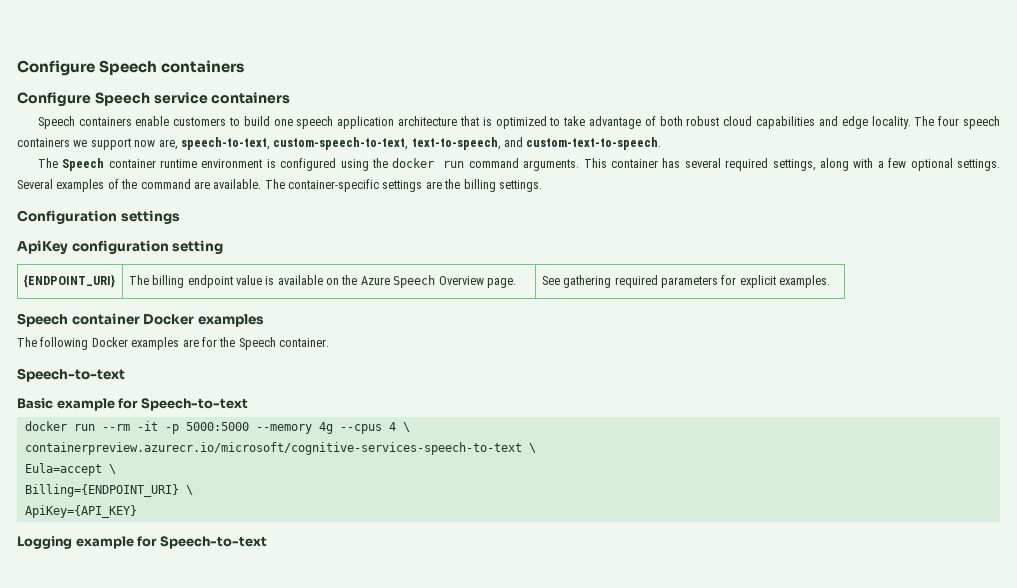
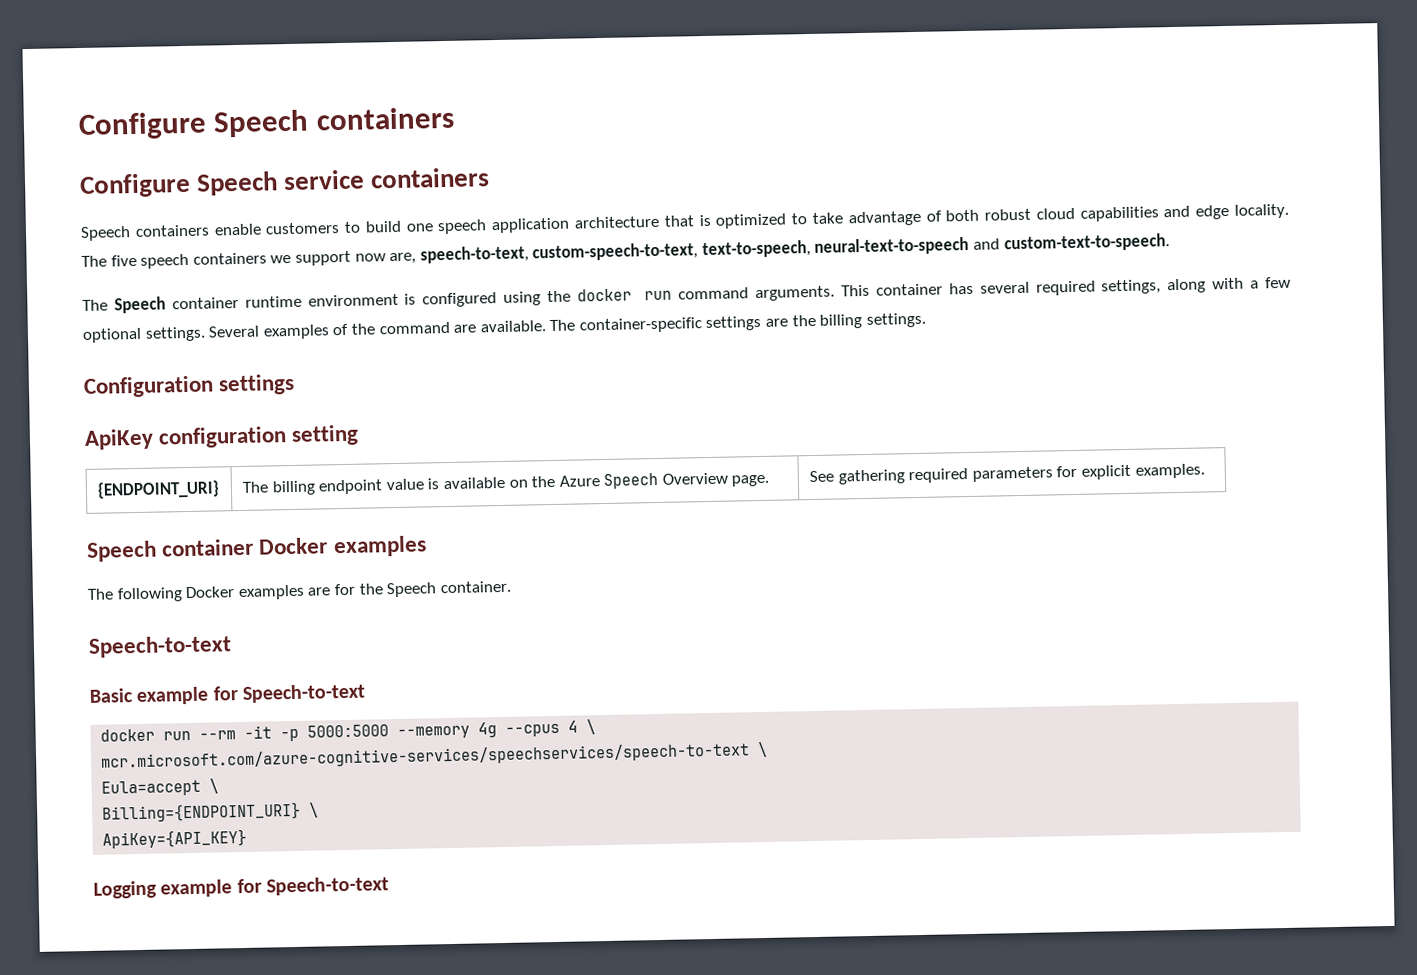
[938,116,960,126] four -> [110,254,137,267] five
(501, 143) none -> [814,236,970,256] neural-text-to-speech
[24,442,522,455] containerpreview.azurecr.io/microsoft/cognitive-services-speech-to-text -> [101,742,751,771] mcr.microsoft.com/azure-cognitive-services/speechservices/speech-to-text

